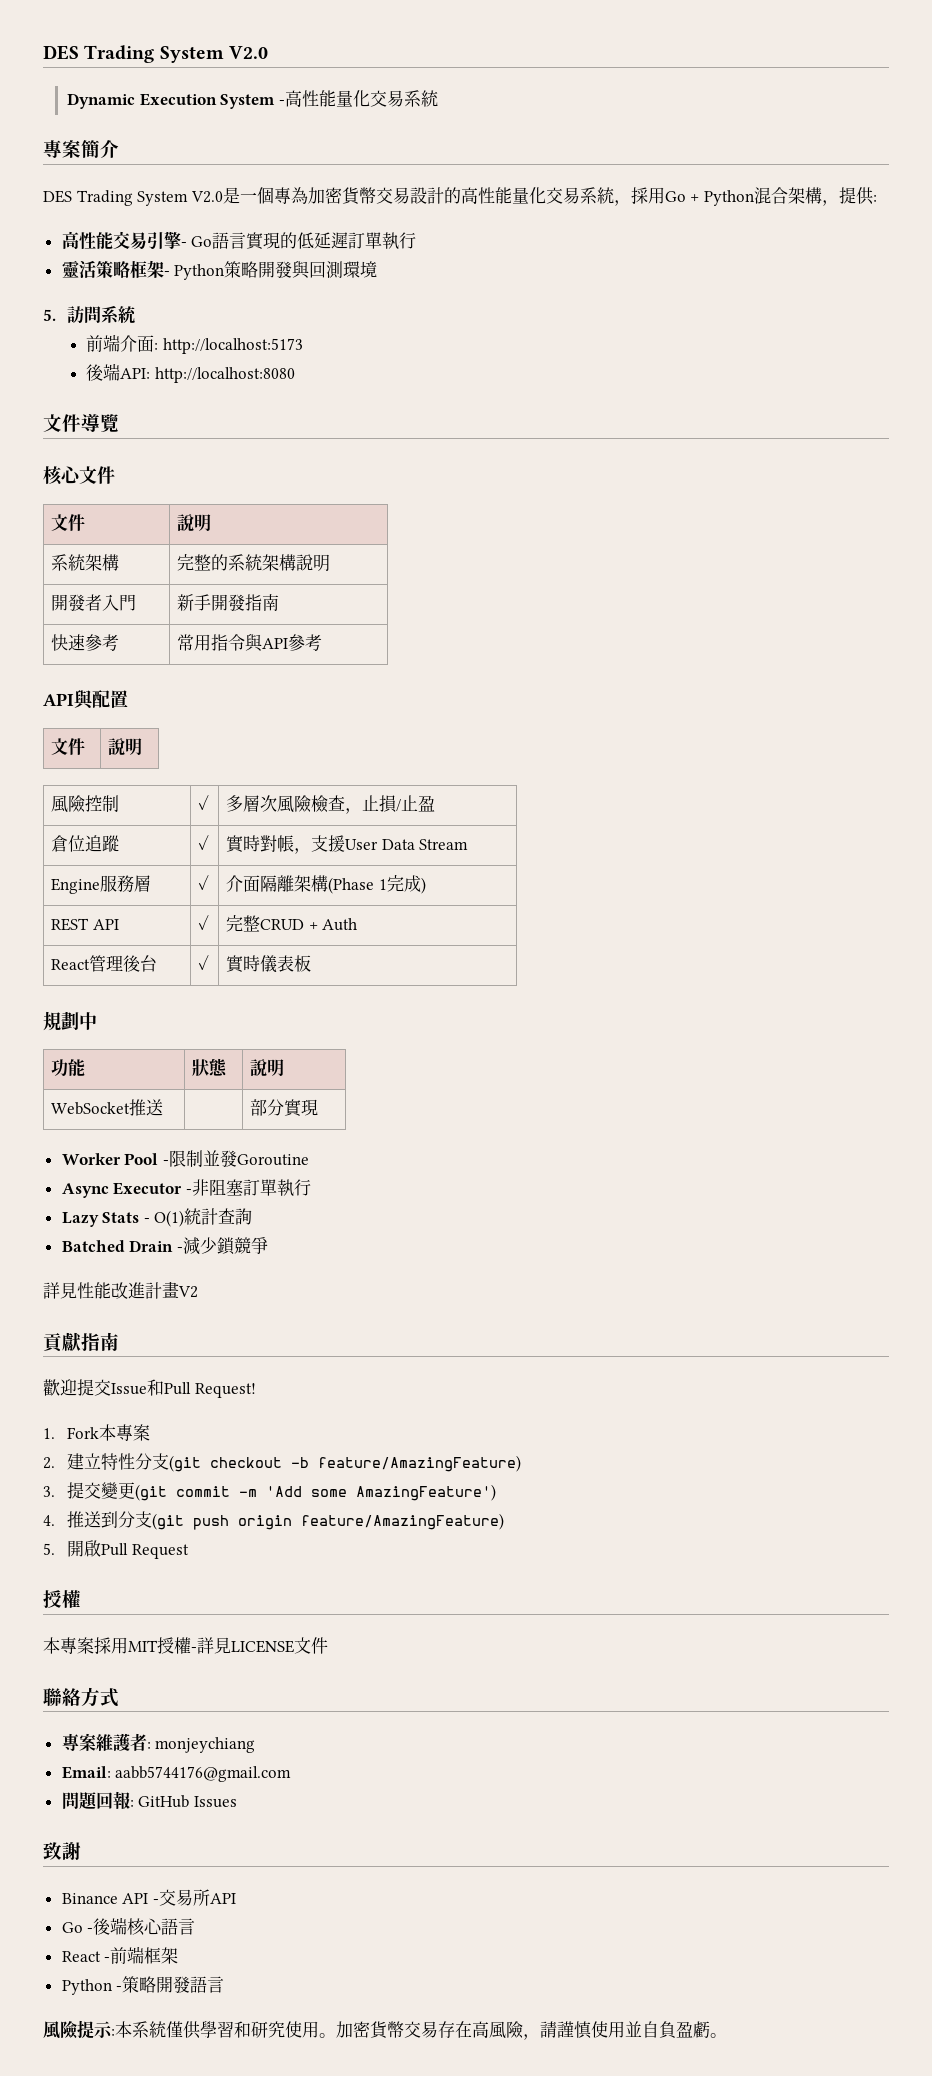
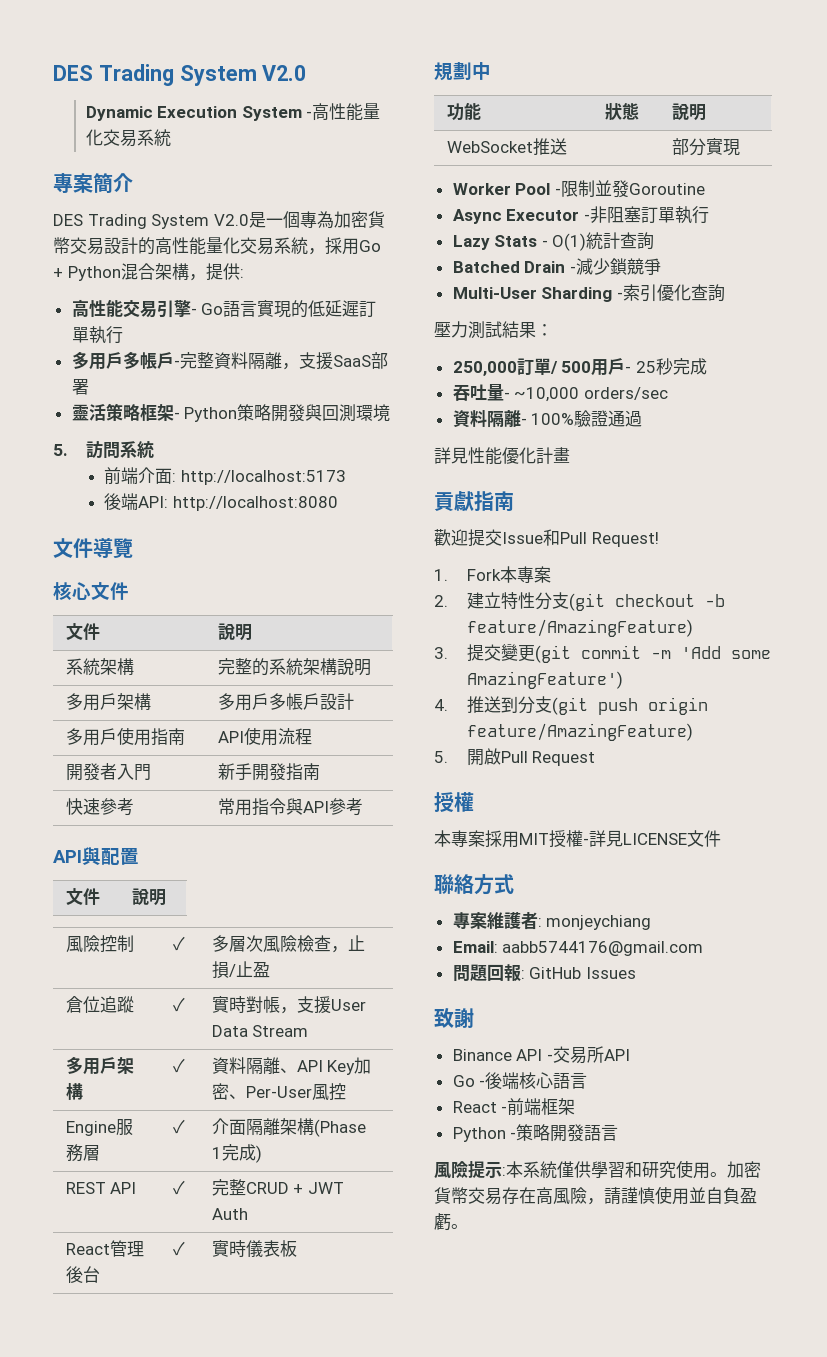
(417, 240) none -> [71,351,388,370] [71,379,89,395] // 多用戶多帳戶-完整資料隔離，支援SaaS部署
(331, 563) none -> [65,693,151,711] [217,693,354,711] [65,727,185,746] [217,727,312,746] // 多用戶架構 | 多用戶多帳戶設計 // 多用戶使用指南 | API使用流程
(469, 844) none -> [65,1056,134,1075] [65,1083,83,1100] [172,1058,185,1073] [211,1057,372,1075] [211,1083,346,1101] // 多用戶架構 | ✓ | 資料隔離、API Key加密、Per-User風控
(318, 926) none -> [308,1182,345,1194] JWT
(268, 1245) none -> [452,284,725,302] [434,321,553,339] [452,358,707,376] [452,384,668,402] [452,410,643,428] // Multi-User Sharding -索引優化查詢 // 壓力測試結果： // 250,000訂單/ 500用戶- 25秒完成 // 吞吐量- ~10,000 orders/sec // 資料隔離- 100%驗證通過
[111,1282,145,1299] 改進 -> [502,447,536,464] 優化
[178,1286,198,1298] V2 -> (570, 455) none

